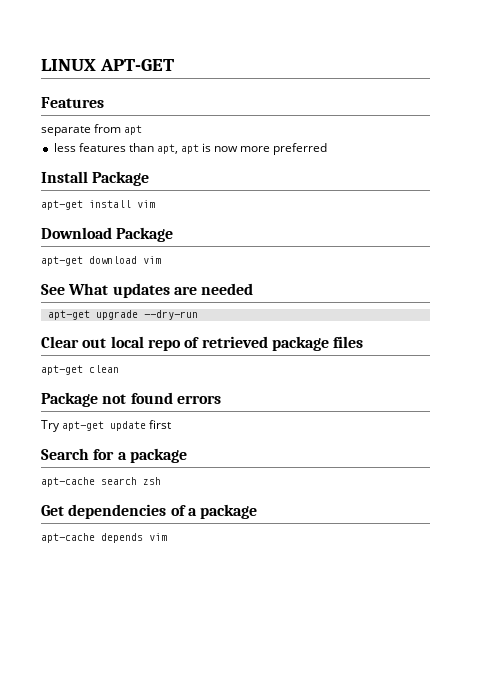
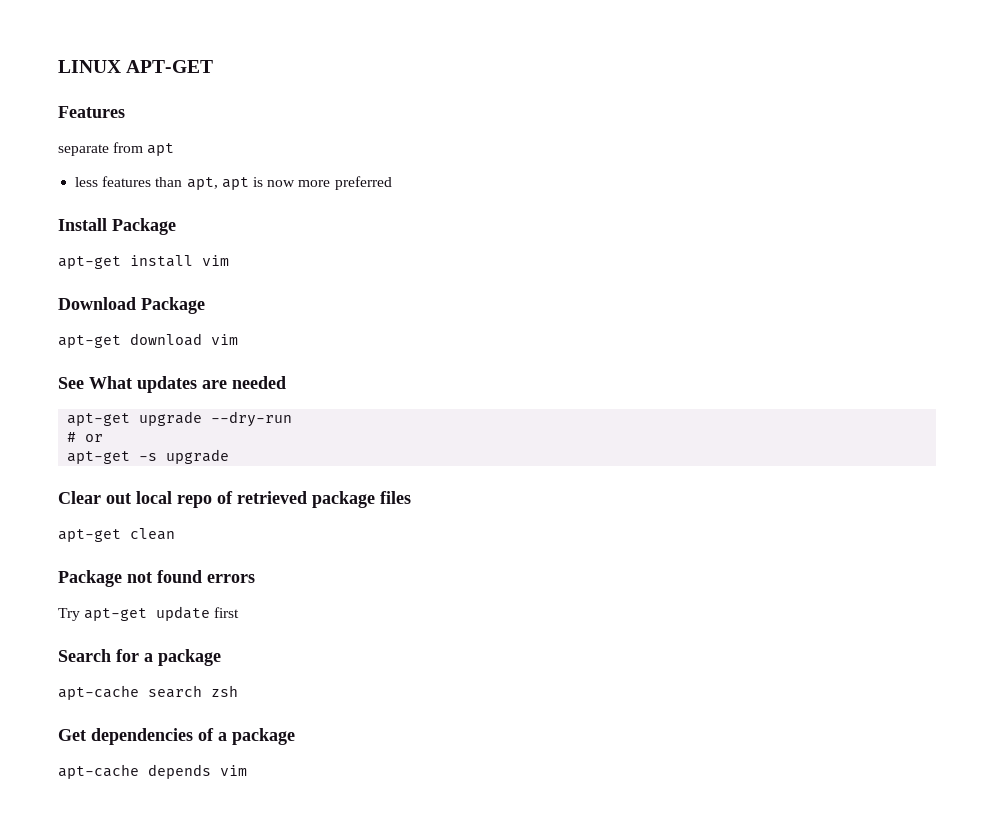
(198, 315) none -> [67,432,104,442] [67,449,230,464] // # or // apt-get -s upgrade

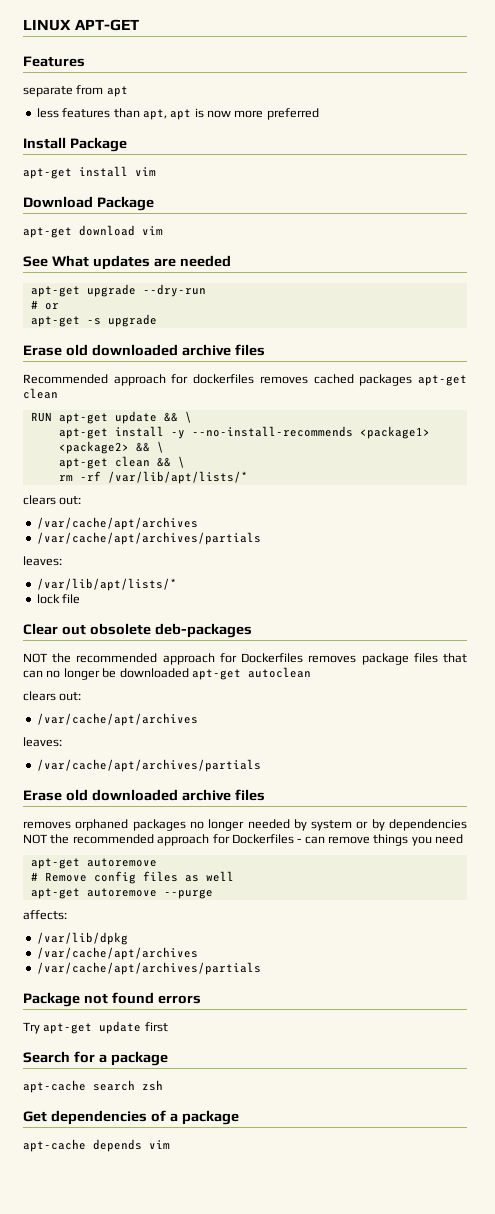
[58,491,411,508] [58,528,175,542] Clear out local repo of retrieved package files // apt-get clean -> [23,344,265,356] [23,374,468,386] [23,388,58,399] [30,411,192,424] [58,426,430,439] [58,441,164,454] [58,456,185,469] [58,471,248,484] [23,495,82,505] [36,517,198,530] [36,532,261,545] [23,556,62,566] [36,578,177,591] [36,594,81,604] [23,623,252,638] [23,653,468,665] [23,667,311,680] [23,691,82,701] [36,713,198,726] [23,737,62,747] [36,759,261,772] [23,789,265,801] [23,819,468,831] [23,834,464,846] [30,858,157,869] [30,871,234,884] [30,888,213,899] [23,910,67,920] [36,932,128,945] [36,947,198,960] [36,962,261,975] Erase old downloaded archive files // Recommended approach for dockerfiles removes cached packages apt-get clean // RUN apt-get update && \ // apt-get install -y --no-install-recommends <package1> <package2> && \ // apt-get clean && \ // rm -rf /var/lib/apt/lists/* // clears out: // /var/cache/apt/archives // /var/cache/apt/archives/partials // leaves: // /var/lib/apt/lists/* // lock file // Clear out obsolete deb-packages // NOT the recommended approach for Dockerfiles removes package files that can no longer be downloaded apt-get autoclean // clears out: // /var/cache/apt/archives // leaves: // /var/cache/apt/archives/partials // Erase old downloaded archive files // removes orphaned packages no longer needed by system or by dependencies NOT the recommended approach for Dockerfiles - can remove things you need // apt-get autoremove // # Remove config files as well // apt-get autoremove --purge // affects: // /var/lib/dpkg // /var/cache/apt/archives // /var/cache/apt/archives/partials

